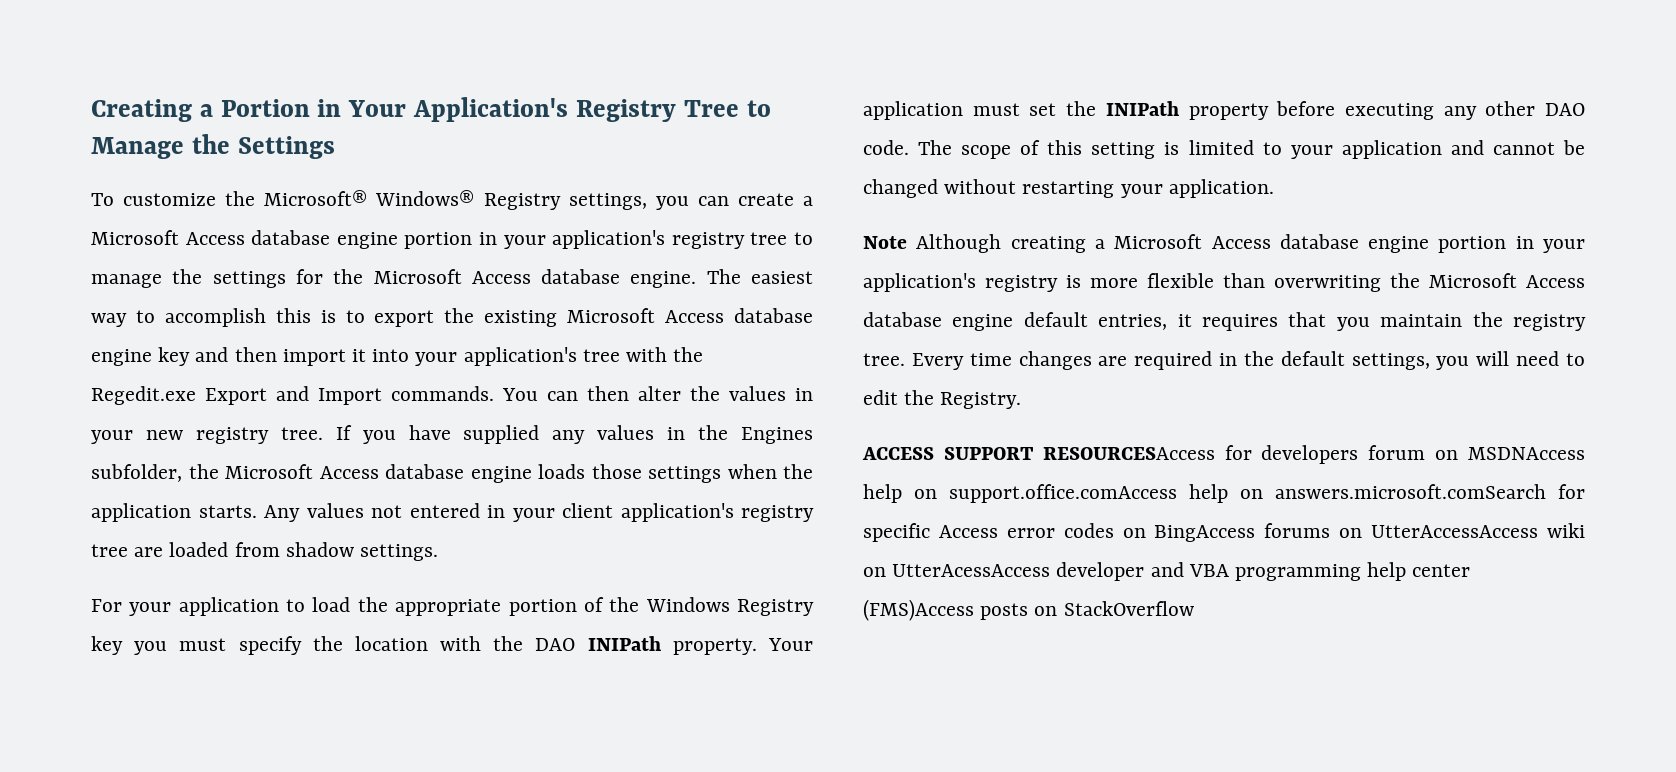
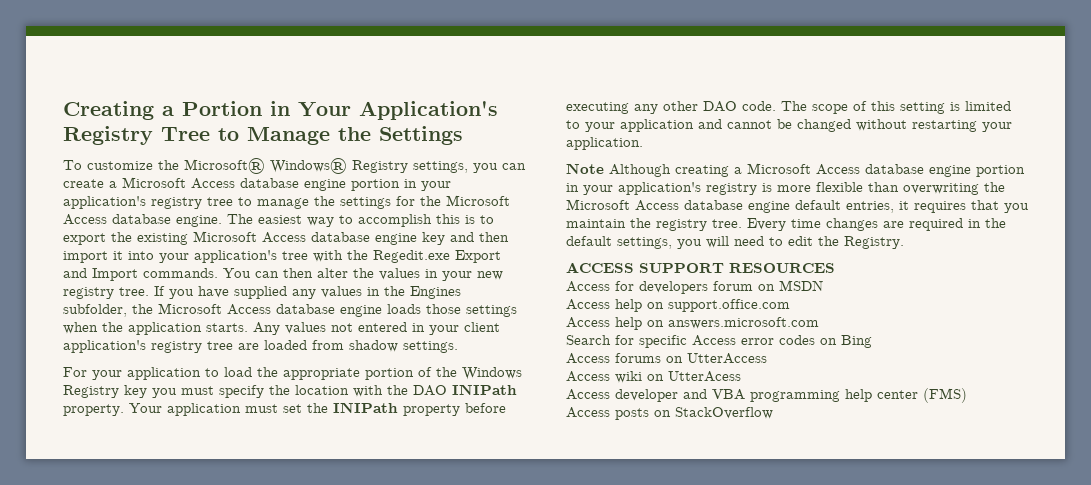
[1042,447,1215,460] RESOURCESAccess -> [729,263,835,273] [566,281,610,292] RESOURCES // Access
[1468,447,1585,460] [863,484,1546,503] MSDNAccess help on support.office.comAccess help on answers.microsoft.comSearch -> [779,280,823,291] [566,299,790,312] [566,317,819,330] [566,335,611,345] MSDN // Access help on support.office.com // Access help on answers.microsoft.com // Search
[1154,523,1585,542] [863,564,1051,577] BingAccess forums on UtterAccessAccess wiki on UtterAcessAccess -> [841,335,872,348] [566,353,767,364] [566,371,741,383] [566,389,610,400] Bing // Access forums on UtterAccess // Access wiki on UtterAcess // Access
[863,599,974,621] (FMS)Access -> [923,388,967,403] [566,407,610,418] (FMS) // Access

